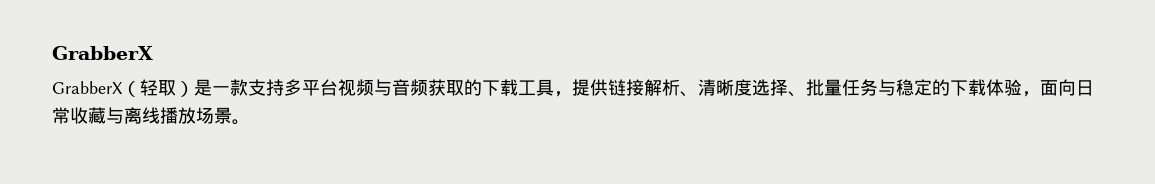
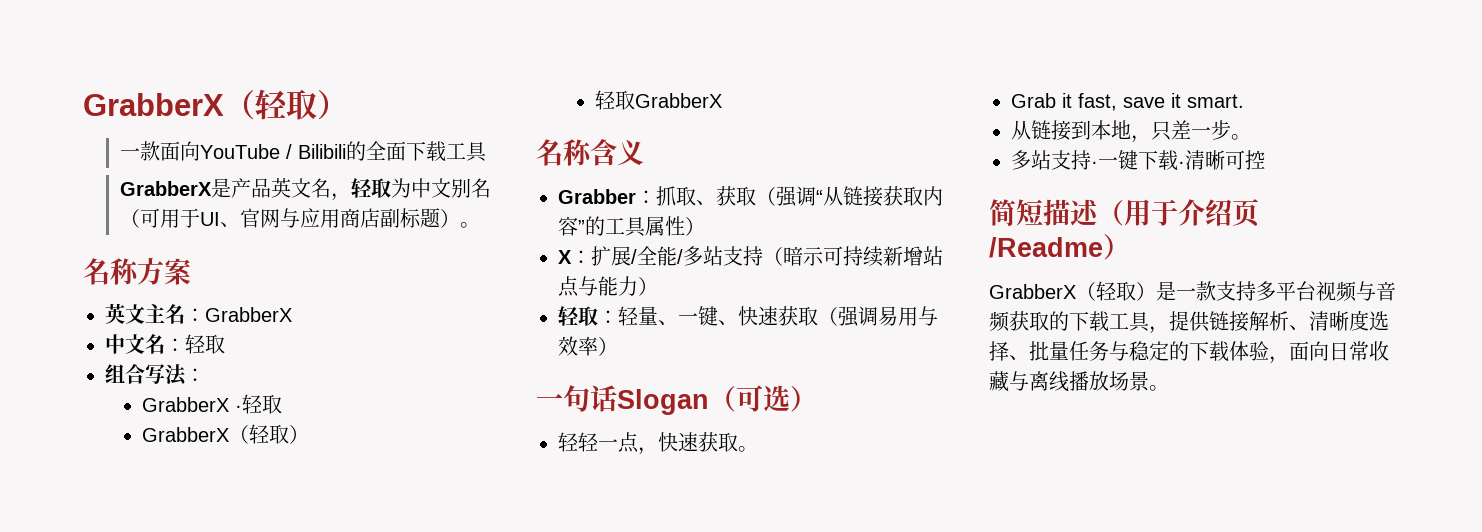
[52,46,153,60] GrabberX -> [83,89,348,120] [120,141,488,162] [120,178,492,201] [120,208,481,228] [83,257,191,285] [105,303,292,324] [105,334,225,354] [105,364,205,386] [142,394,283,414] [142,424,310,444] [595,90,723,110] [536,139,644,166] [558,186,943,207] [558,216,705,237] [558,246,943,267] [558,276,658,297] [558,306,938,327] [558,336,618,356] [536,385,817,415] [558,432,758,455] [1011,93,1244,111] [1011,120,1251,143] [1011,150,1265,171] [989,199,1259,227] [989,234,1130,260] GrabberX（轻取） // 一款面向YouTube / Bilibili的全面下载工具 // GrabberX是产品英文名，轻取为中文别名（可用于UI、官网与应用商店副标题）。 // 名称方案 // 英文主名：GrabberX // 中文名：轻取 // 组合写法： // GrabberX ·轻取 // GrabberX（轻取） // 轻取GrabberX // 名称含义 // Grabber：抓取、获取（强调“从链接获取内容”的工具属性） // X：扩展/全能/多站支持（暗示可持续新增站点与能力） // 轻取：轻量、一键、快速获取（强调易用与效率） // 一句话Slogan（可选） // 轻轻一点，快速获取。 // Grab it fast, save it smart. // 从链接到本地，只差一步。 // 多站支持·一键下载·清晰可控 // 简短描述（用于介绍页/Readme）

